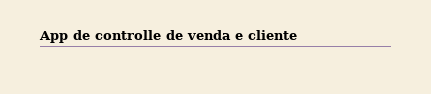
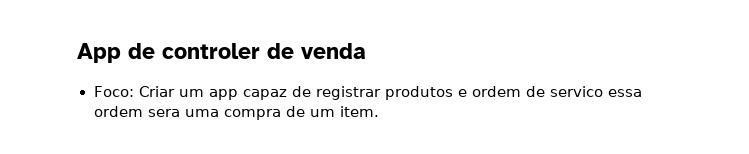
[95,30,161,40] controlle -> [162,43,260,59] controler
[235,30,297,40] e cliente -> [93,86,642,100] [93,106,379,120] // Foco: Criar um app capaz de registrar produtos e ordem de servico essa ordem sera uma compra de um item.

